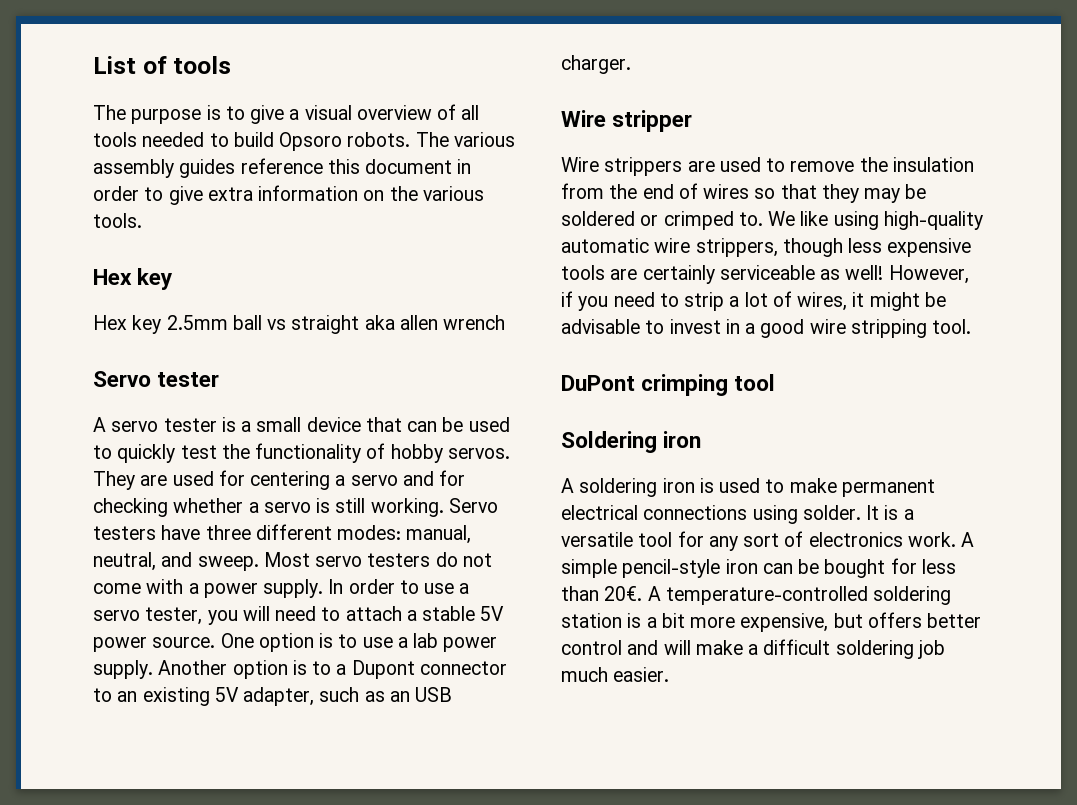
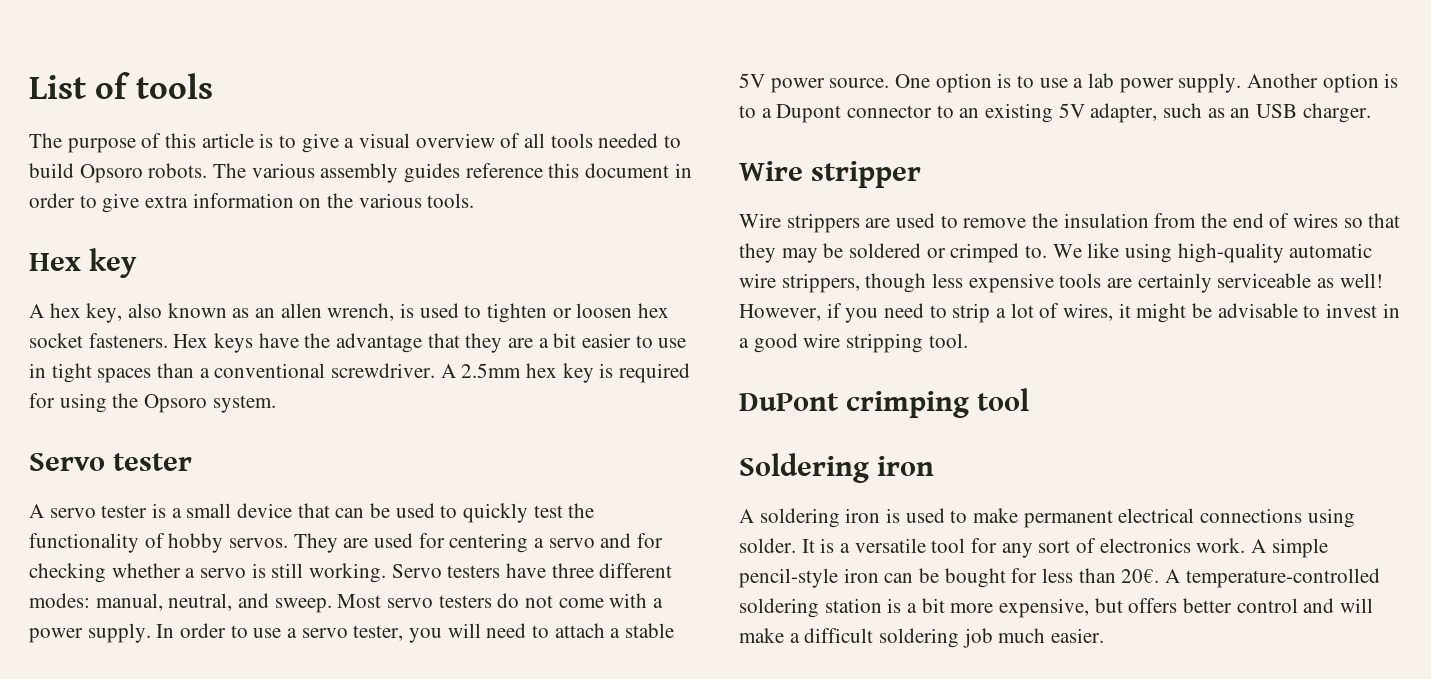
(202, 116) none -> [141,133,254,148] of this article
[93,315,506,334] Hex key 2.5mm ball vs straight aka allen wrench -> [29,303,670,323] [29,333,687,353] [29,363,691,383] [29,393,276,413] A hex key, also known as an allen wrench, is used to tighten or loosen hex socket fasteners. Hex keys have the advantage that they are a bit easier to use in tight spaces than a conventional screwdriver. A 2.5mm hex key is required for using the Opsoro system.

